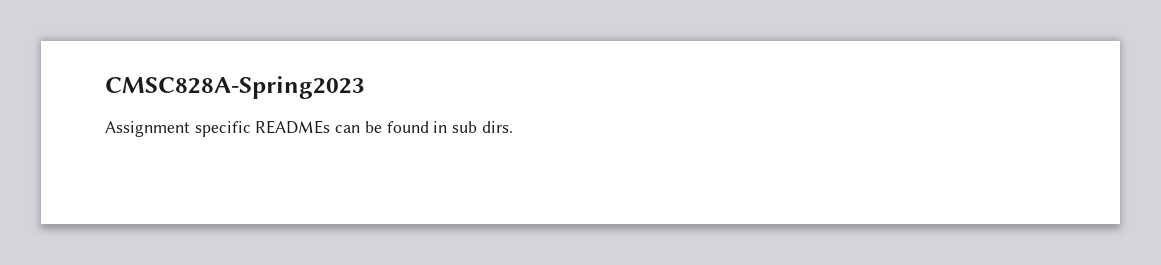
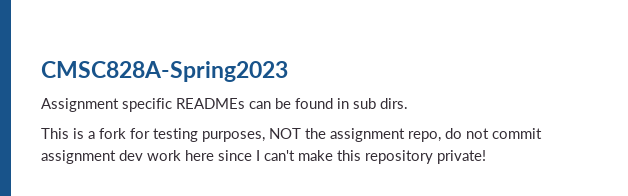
(513, 127) none -> [41,128,542,142] [41,150,486,164] // This is a fork for testing purposes, NOT the assignment repo, do not commit assignment dev work here since I can't make this repository private!

